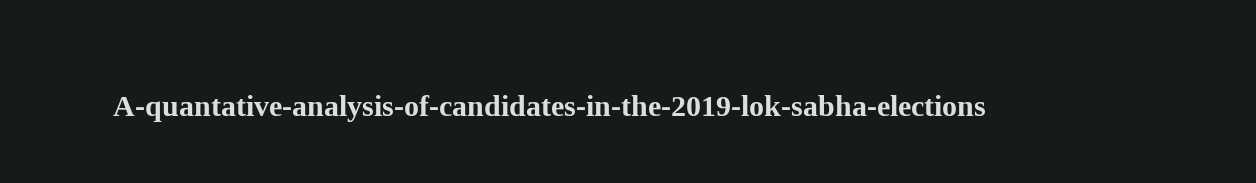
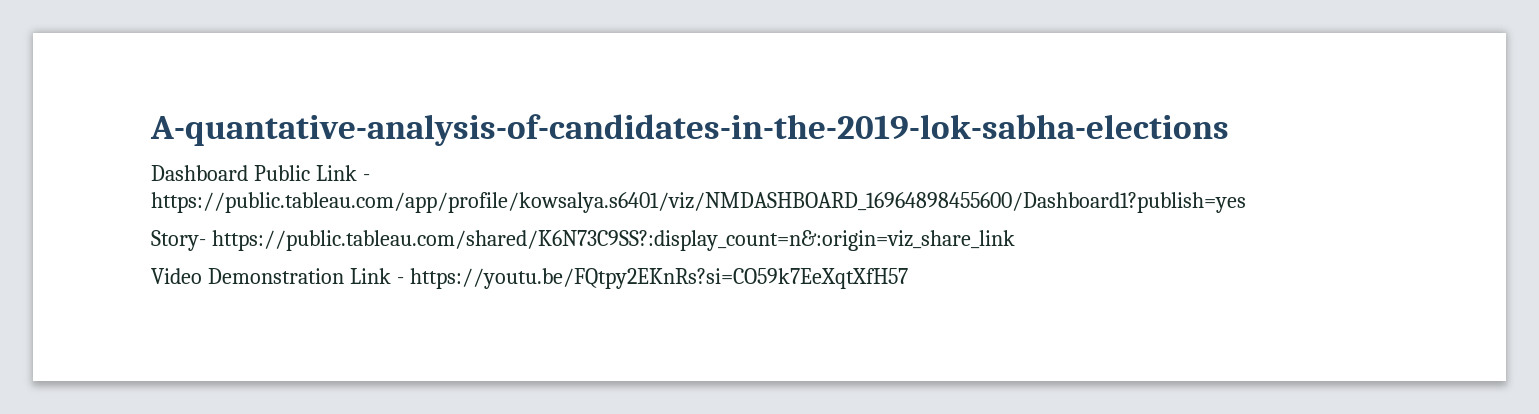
(986, 108) none -> [151,165,370,181] [151,192,1246,213] [151,230,1015,251] [151,268,908,289] // Dashboard Public Link - https://public.tableau.com/app/profile/kowsalya.s6401/viz/NMDASHBOARD_16964898455600/Dashboard1?publish=yes // Story- https://public.tableau.com/shared/K6N73C9SS?:display_count=n&:origin=viz_share_link // Video Demonstration Link - https://youtu.be/FQtpy2EKnRs?si=CO59k7EeXqtXfH57

